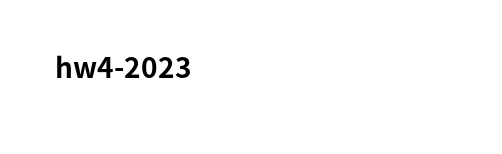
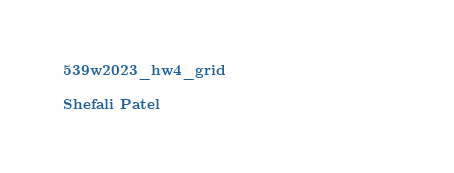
[55,55,192,78] hw4-2023 -> [63,65,226,80] [63,99,160,109] 539w2023_hw4_grid // Shefali Patel

